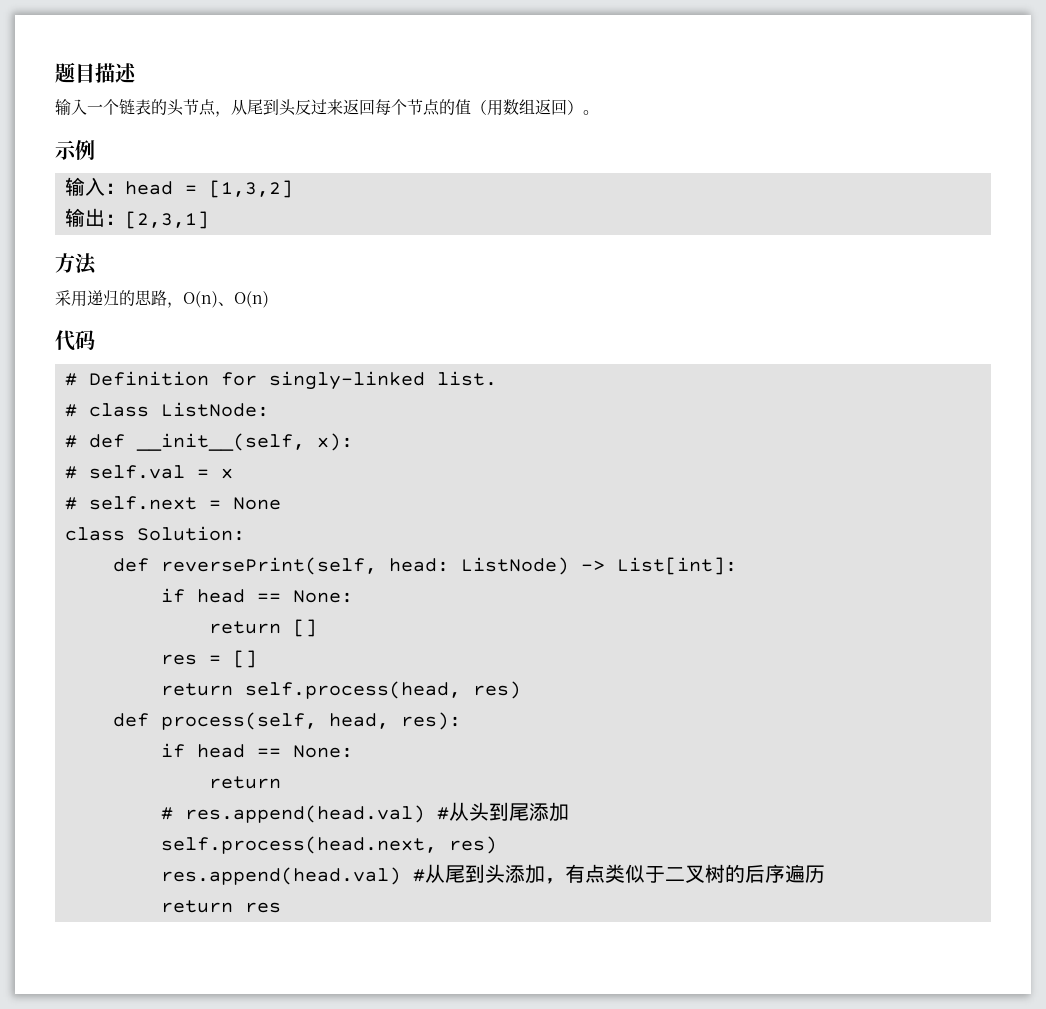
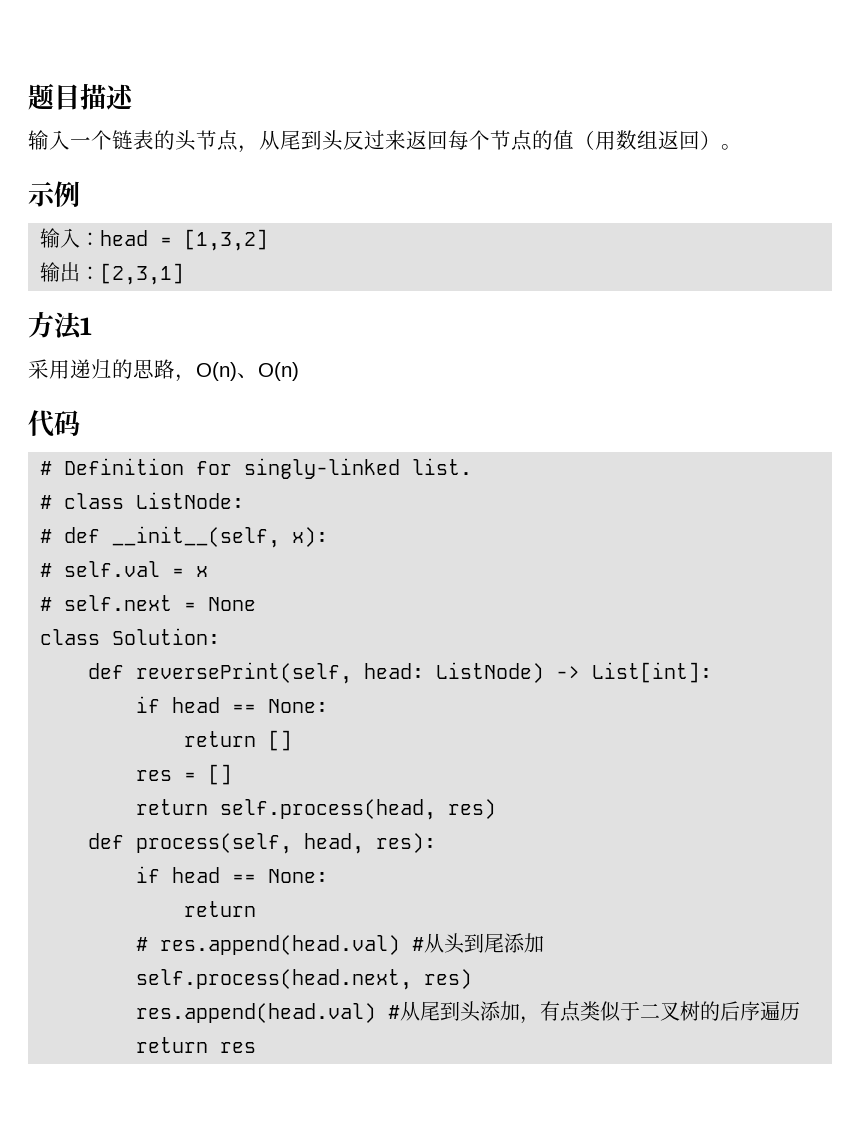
(97, 264) none -> [80,317,92,335] 1

